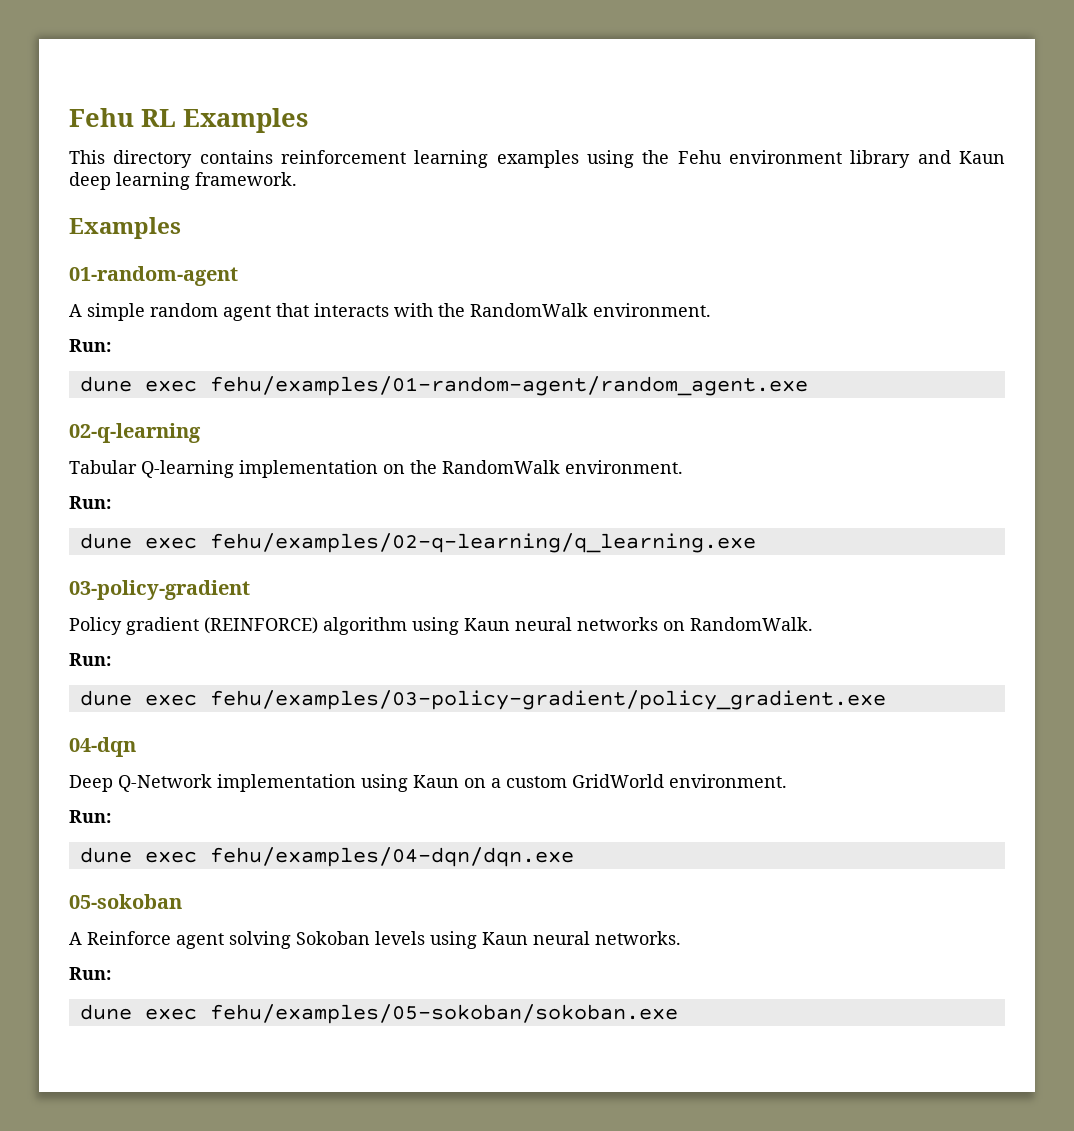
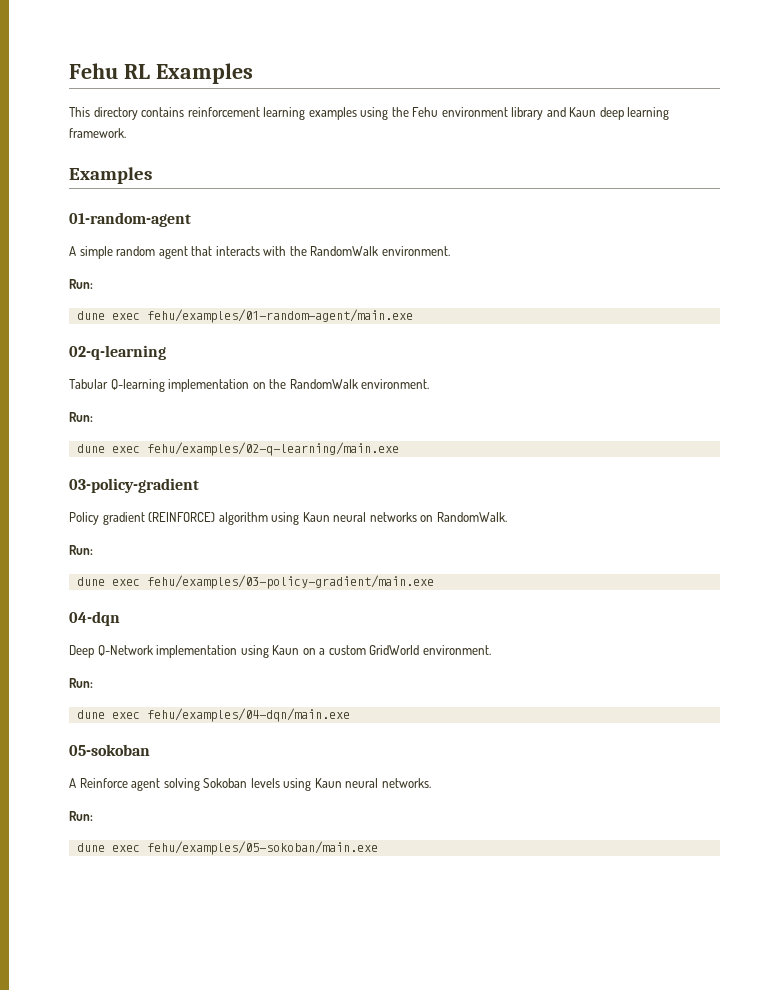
[209,376,808,396] fehu/examples/01-random-agent/random_agent.exe -> [146,309,413,323] fehu/examples/01-random-agent/main.exe
[209,533,756,553] fehu/examples/02-q-learning/q_learning.exe -> [146,442,399,456] fehu/examples/02-q-learning/main.exe
[209,690,886,710] fehu/examples/03-policy-gradient/policy_gradient.exe -> [146,575,434,589] fehu/examples/03-policy-gradient/main.exe
[209,847,574,867] fehu/examples/04-dqn/dqn.exe -> [146,708,350,722] fehu/examples/04-dqn/main.exe
[209,1004,678,1024] fehu/examples/05-sokoban/sokoban.exe -> [146,841,378,855] fehu/examples/05-sokoban/main.exe

